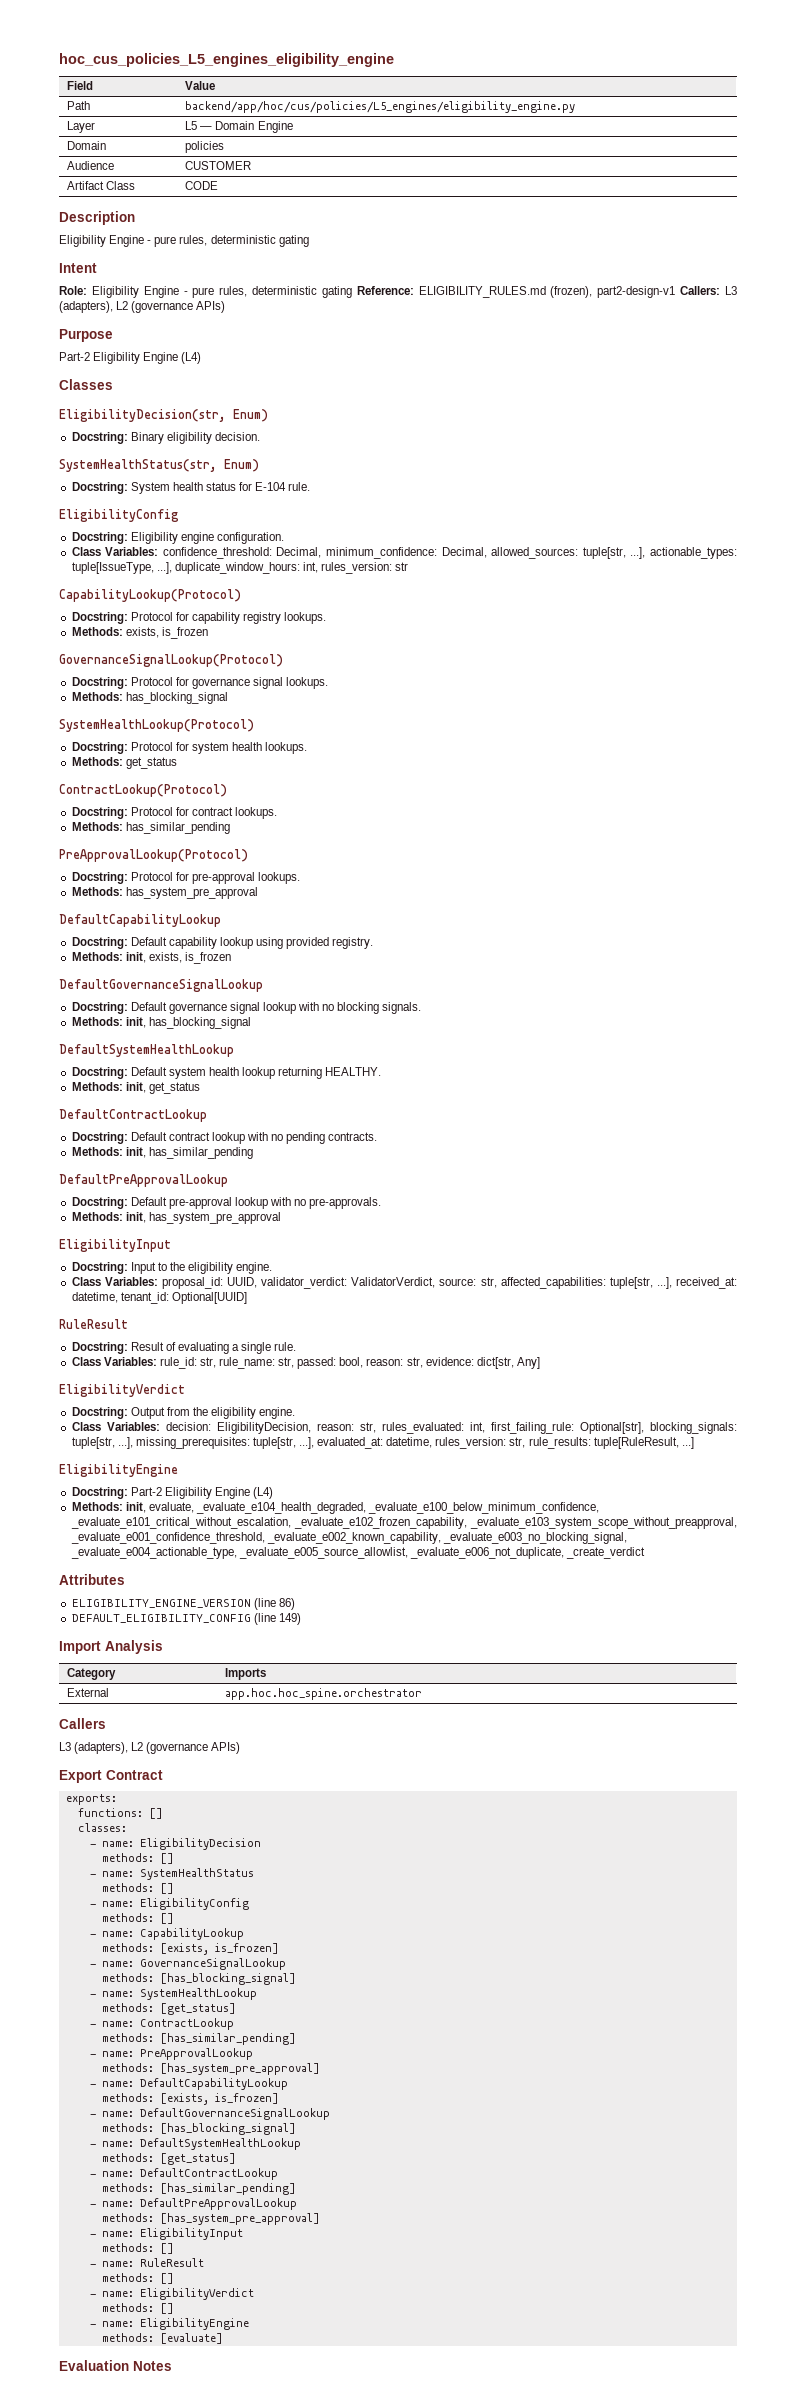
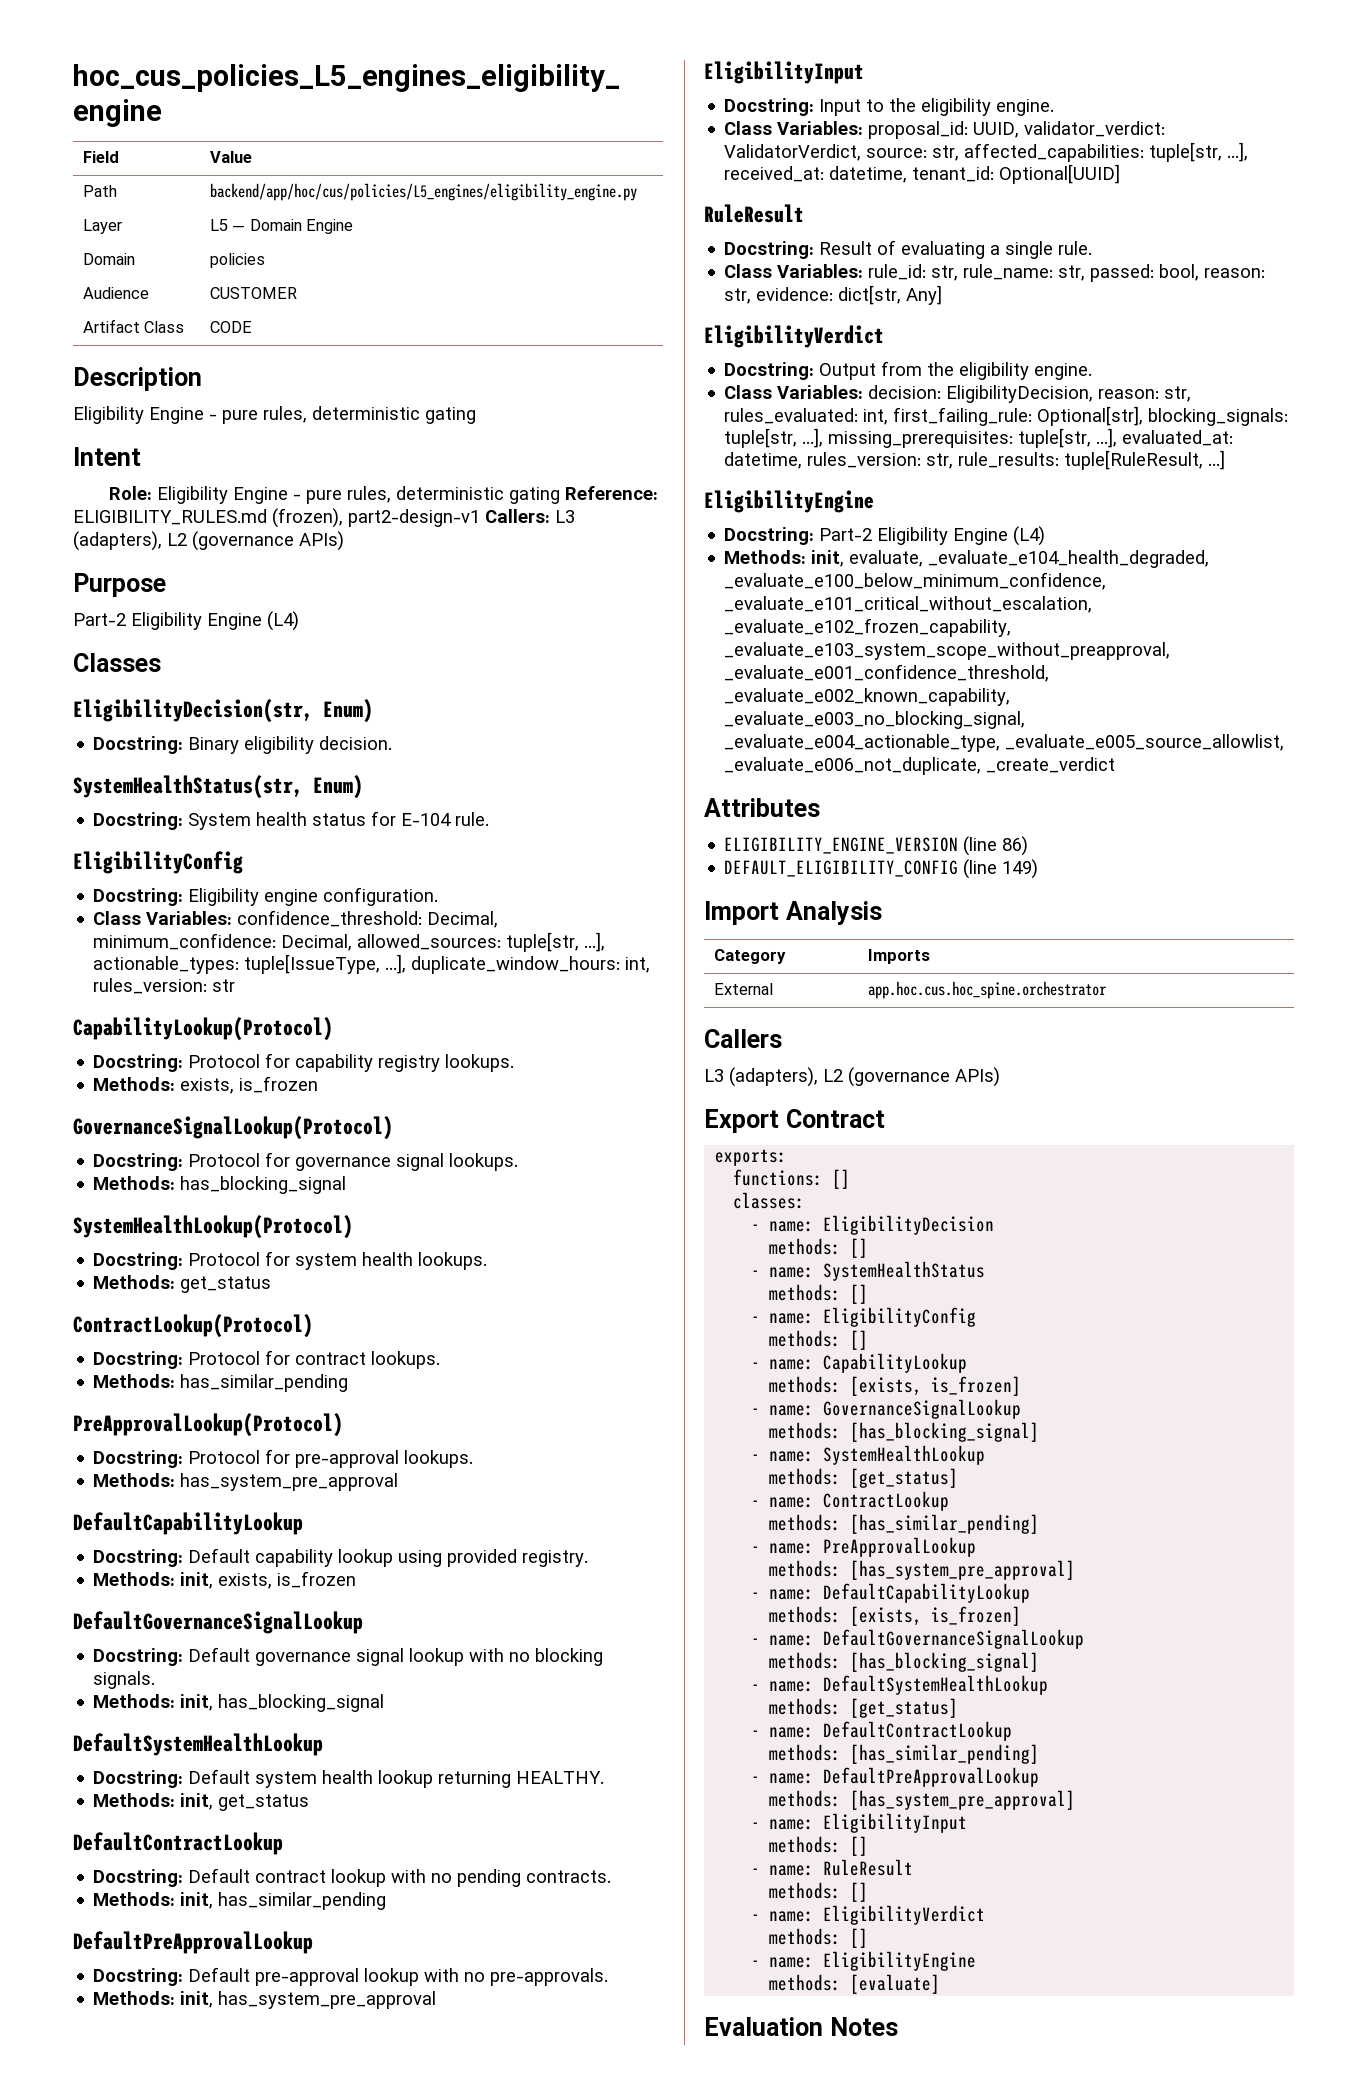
[225,1688,423,1700] app.hoc.hoc_spine.orchestrator -> [867,981,1107,999] app.hoc.cus.hoc_spine.orchestrator

